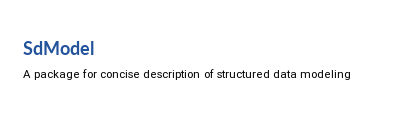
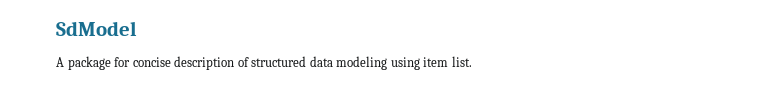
(351, 75) none -> [390,56,472,70] using item list.

